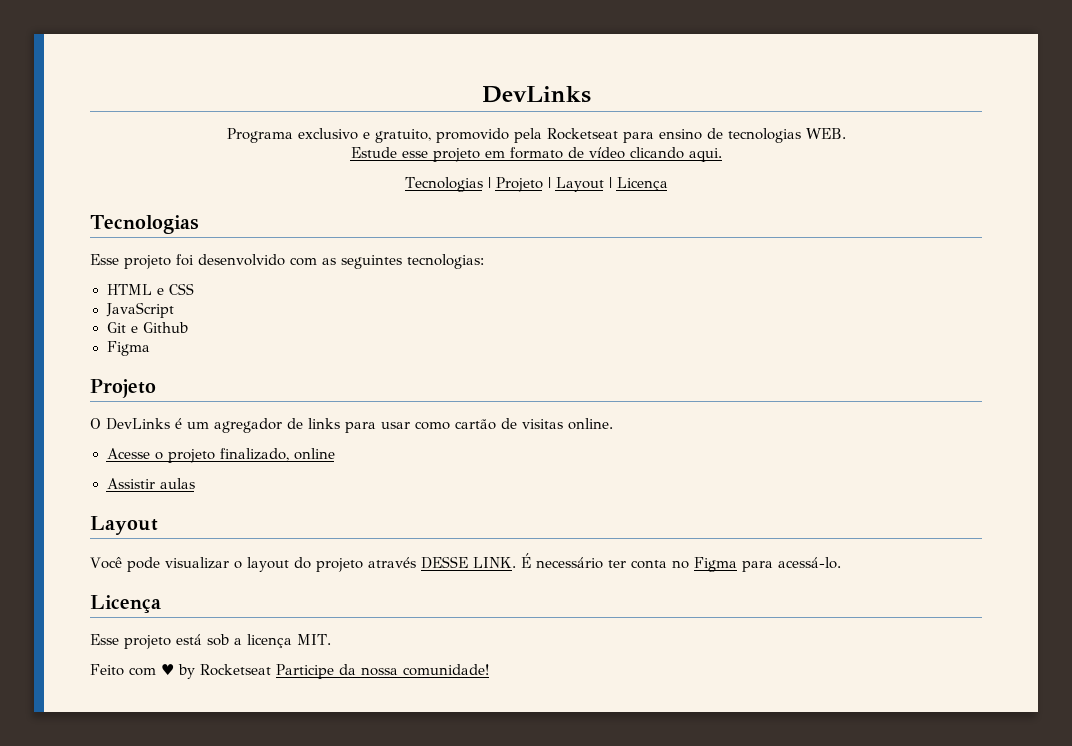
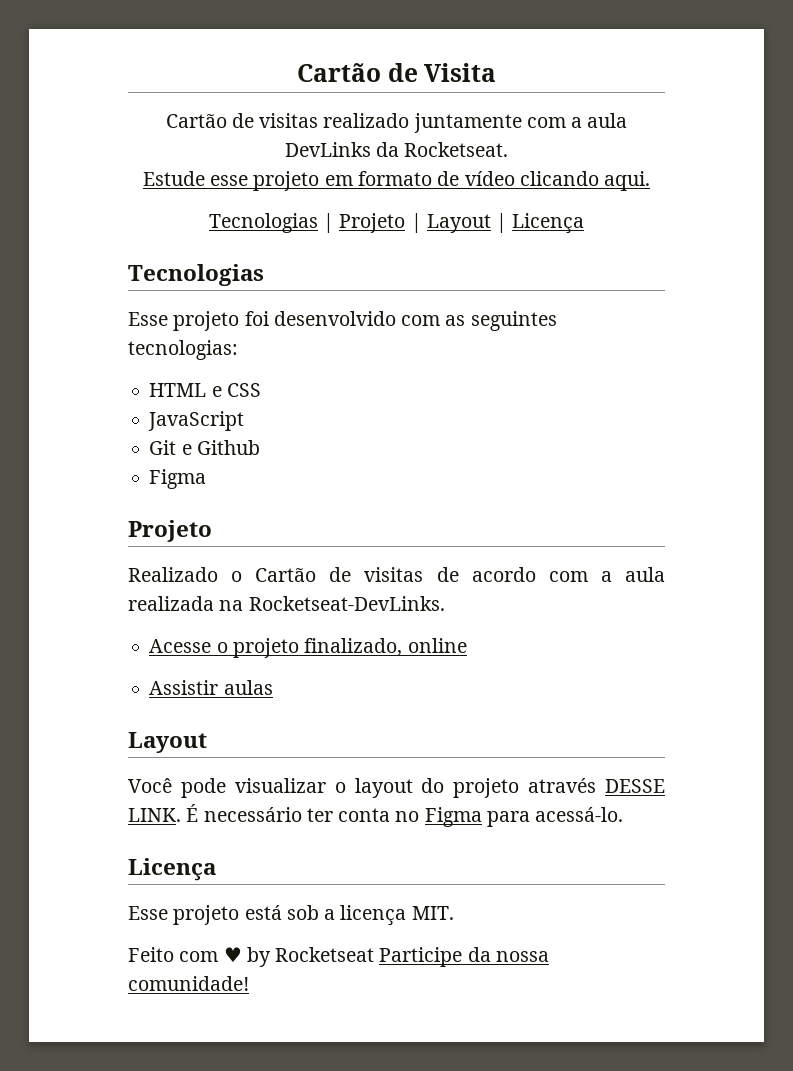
[481,86,591,103] [226,128,846,143] DevLinks // Programa exclusivo e gratuito, promovido pela Rocketseat para ensino de tecnologias WEB. -> [296,63,497,82] [165,113,628,133] [284,142,509,157] Cartão de Visita // Cartão de visitas realizado juntamente com a aula DevLinks da Rocketseat.
[90,418,613,433] O DevLinks é um agregador de links para usar como cartão de visitas online. -> [128,567,665,582] [128,596,445,611] Realizado o Cartão de visitas de acordo com a aula realizada na Rocketseat-DevLinks.

